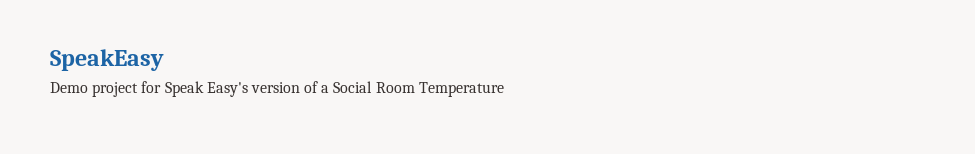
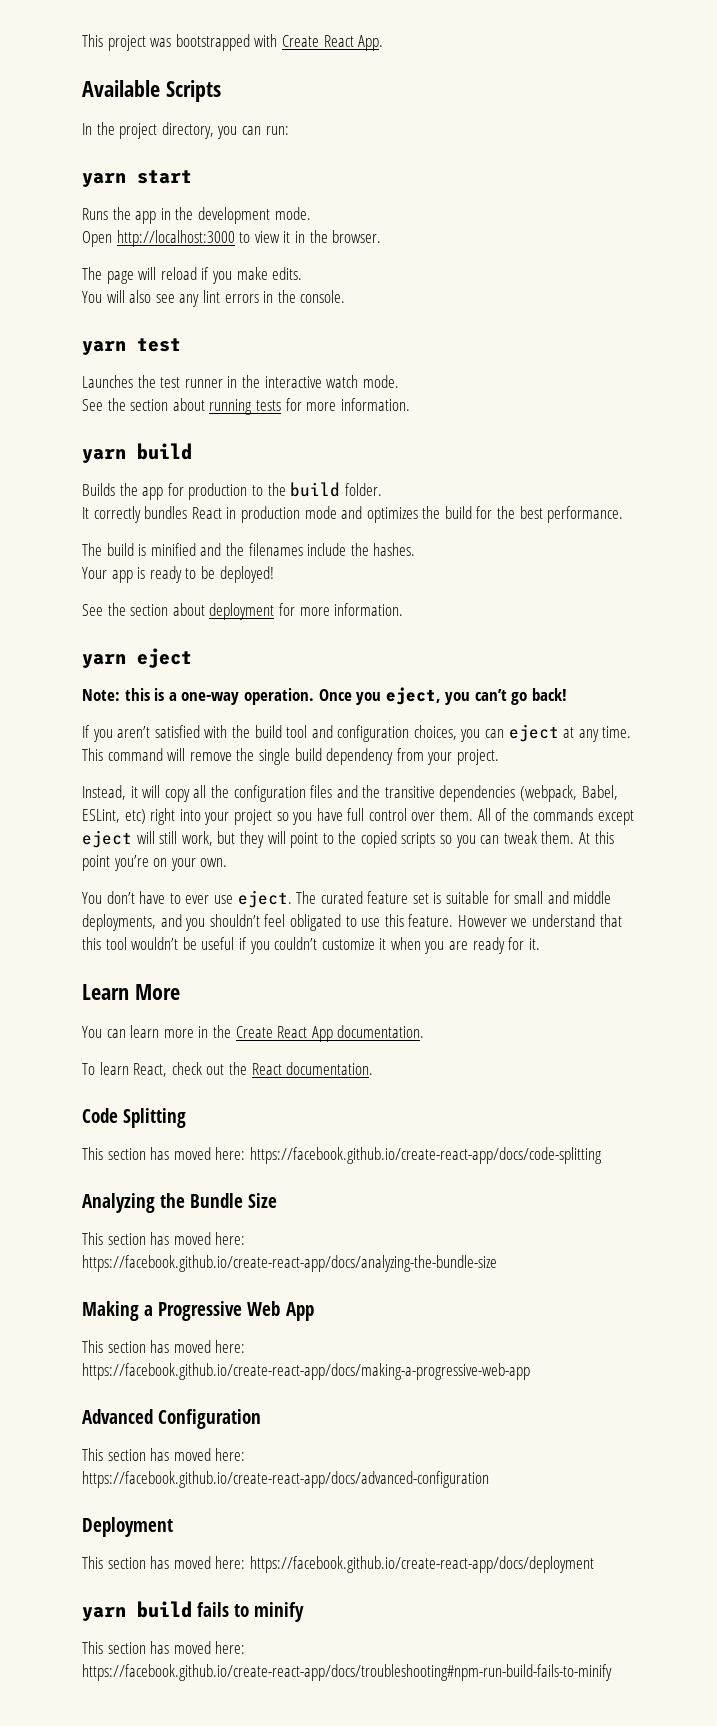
[50,49,164,71] [50,81,504,97] SpeakEasy // Demo project for Speak Easy's version of a Social Room Temperature -> [82,34,384,51] [82,80,221,102] [82,122,289,139] [82,170,192,187] [82,207,311,224] [82,230,382,247] [82,267,303,284] [82,290,346,307] [82,338,181,355] [82,375,399,388] [82,398,410,415] [82,443,192,463] [82,482,382,500] [82,506,624,523] [82,543,416,556] [82,566,274,583] [82,603,404,620] [82,648,192,668] [82,687,568,705] [82,724,632,742] [82,748,499,765] [82,785,618,802] [82,808,635,825] [82,830,614,848] [82,855,228,871] [82,890,612,908] [82,914,622,931] [82,937,540,954] [82,984,180,1000] [82,1025,425,1042] [82,1062,374,1077] [82,1108,187,1128] [82,1147,602,1164] [82,1193,278,1213] [82,1232,246,1245] [82,1255,497,1272] [82,1301,314,1321] [82,1340,246,1353] [82,1363,530,1380] [82,1409,262,1429] [82,1448,246,1461] [82,1471,489,1488] [82,1517,173,1537] [82,1556,594,1573] [82,1601,305,1622] [82,1641,246,1654] [82,1664,612,1681] This project was bootstrapped with Create React App. // Available Scripts // In the project directory, you can run: // yarn start // Runs the app in the development mode. // Open http://localhost:3000 to view it in the browser. // The page will reload if you make edits. // You will also see any lint errors in the console. // yarn test // Launches the test runner in the interactive watch mode. // See the section about running tests for more information. // yarn build // Builds the app for production to the build folder. // It correctly bundles React in production mode and optimizes the build for the best performance. // The build is minified and the filenames include the hashes. // Your app is ready to be deployed! // See the section about deployment for more information. // yarn eject // Note: this is a one-way operation. Once you eject, you can’t go back! // If you aren’t satisfied with the build tool and configuration choices, you can eject at any time. This command will remove the single build dependency from your project. // Instead, it will copy all the configuration files and the transitive dependencies (webpack, Babel, ESLint, etc) right into your project so you have full control over them. All of the commands except eject will still work, but they will point to the copied scripts so you can tweak them. At this point you’re on your own. // You don’t have to ever use eject. The curated feature set is suitable for small and middle deployments, and you shouldn’t feel obligated to use this feature. However we understand that this tool wouldn’t be useful if you couldn’t customize it when you are ready for it. // Learn More // You can learn more in the Create React App documentation. // To learn React, check out the React documentation. // Code Splitting // This section has moved here: https://facebook.github.io/create-react-app/docs/code-splitting // Analyzing the Bundle Size // This section has moved here: https://facebook.github.io/create-react-app/docs/analyzing-the-bundle-size // Making a Progressive Web App // This section has moved here: https://facebook.github.io/create-react-app/docs/making-a-progressive-web-app // Advanced Configuration // This section has moved here: https://facebook.github.io/create-react-app/docs/advanced-configuration // Deployment // This section has moved here: https://facebook.github.io/create-react-app/docs/deployment // yarn build fails to minify // This section has moved here: https://facebook.github.io/create-react-app/docs/troubleshooting#npm-run-build-fails-to-minify

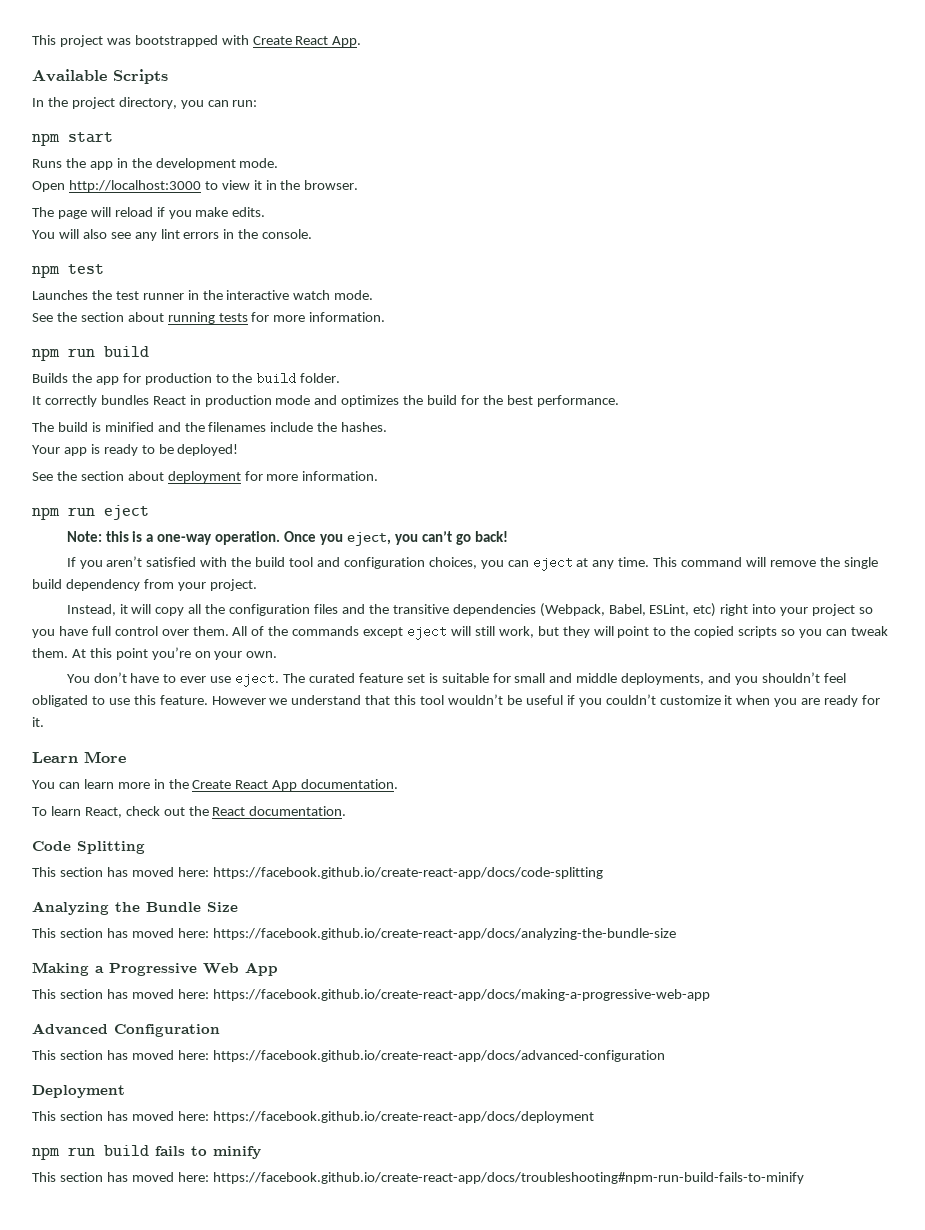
[82,173,126,187] yarn -> [32,133,60,146] npm
[82,341,126,355] yarn -> [32,265,60,278] npm
[82,449,126,463] yarn -> [32,348,95,361] npm run
[82,654,126,668] yarn -> [32,507,95,520] npm run
[520,785,578,802] (webpack, -> [539,603,605,617] (Webpack,
[82,1607,126,1621] yarn -> [32,1147,95,1160] npm run

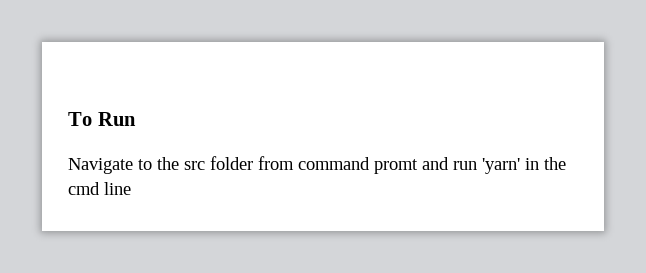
[32,35,362,47] [32,69,168,84] [32,97,258,109] [32,132,113,146] [32,158,279,170] [32,180,359,192] [32,207,266,219] [32,229,313,241] [32,264,104,278] [32,290,374,300] [32,312,386,324] [32,346,149,361] [32,372,341,385] [32,395,619,407] [32,422,388,432] [32,444,239,456] [32,471,379,483] [32,505,149,520] [66,531,508,546] [66,556,878,571] [32,579,257,591] [66,603,873,617] [32,625,888,640] [32,647,278,660] [66,672,846,687] [32,694,881,707] [32,717,44,727] [32,751,126,763] [32,779,399,791] [32,806,347,818] [32,841,145,854] [32,867,603,879] [32,901,238,915] [32,928,676,940] [32,962,278,976] [32,989,710,1001] [32,1023,220,1037] [32,1050,665,1062] [32,1085,125,1098] [32,1111,594,1123] [32,1145,261,1160] [32,1172,804,1184] This project was bootstrapped with Create React App. // Available Scripts // In the project directory, you can run: // npm start // Runs the app in the development mode. // Open http://localhost:3000 to view it in the browser. // The page will reload if you make edits. // You will also see any lint errors in the console. // npm test // Launches the test runner in the interactive watch mode. // See the section about running tests for more information. // npm run build // Builds the app for production to the build folder. // It correctly bundles React in production mode and optimizes the build for the best performance. // The build is minified and the filenames include the hashes. // Your app is ready to be deployed! // See the section about deployment for more information. // npm run eject // Note: this is a one-way operation. Once you eject, you can’t go back! // If you aren’t satisfied with the build tool and configuration choices, you can eject at any time. This command will remove the single build dependency from your project. // Instead, it will copy all the configuration files and the transitive dependencies (Webpack, Babel, ESLint, etc) right into your project so you have full control over them. All of the commands except eject will still work, but they will point to the copied scripts so you can tweak them. At this point you’re on your own. // You don’t have to ever use eject. The curated feature set is suitable for small and middle deployments, and you shouldn’t feel obligated to use this feature. However we understand that this tool wouldn’t be useful if you couldn’t customize it when you are ready for it. // Learn More // You can learn more in the Create React App documentation. // To learn React, check out the React documentation. // Code Splitting // This section has moved here: https://facebook.github.io/create-react-app/docs/code-splitting // Analyzing the Bundle Size // This section has moved here: https://facebook.github.io/create-react-app/docs/analyzing-the-bundle-size // Making a Progressive Web App // This section has moved here: https://facebook.github.io/create-react-app/docs/making-a-progressive-web-app // Advanced Configuration // This section has moved here: https://facebook.github.io/create-react-app/docs/advanced-configuration // Deployment // This section has moved here: https://facebook.github.io/create-react-app/docs/deployment // npm run build fails to minify // This section has moved here: https://facebook.github.io/create-react-app/docs/troubleshooting#npm-run-build-fails-to-minify -> [68,112,136,126] [68,156,566,174] [68,182,131,195] To Run // Navigate to the src folder from command promt and run 'yarn' in the cmd line

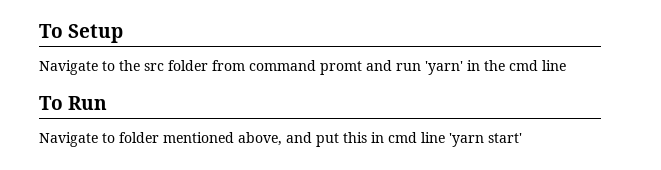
[68,112,136,126] To Run -> [39,24,124,43] To Setup
(131, 188) none -> [39,96,108,110] [39,132,522,147] // To Run // Navigate to folder mentioned above, and put this in cmd line 'yarn start'

